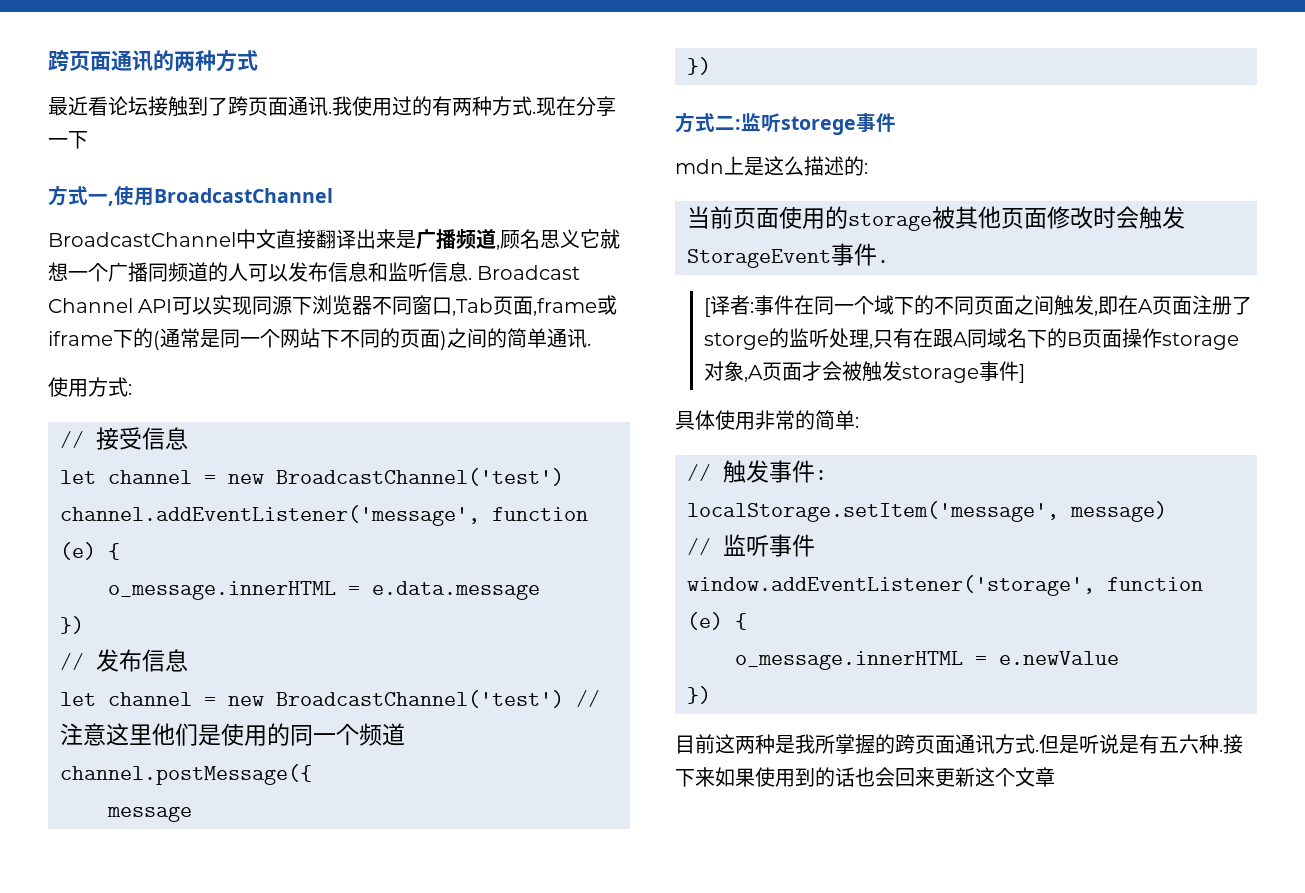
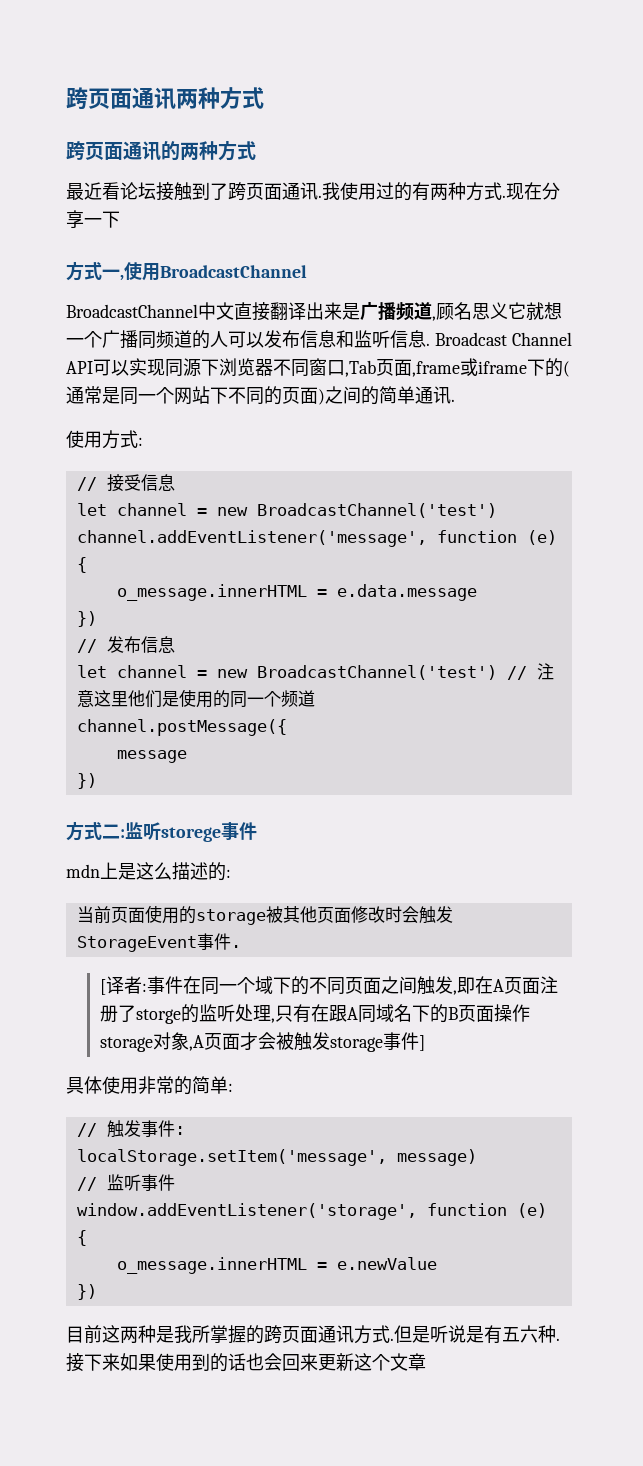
[48,50,153,72] 跨页面通讯 -> [66,87,264,110] [66,141,161,161] 跨页面通讯两种方式 // 跨页面通讯

